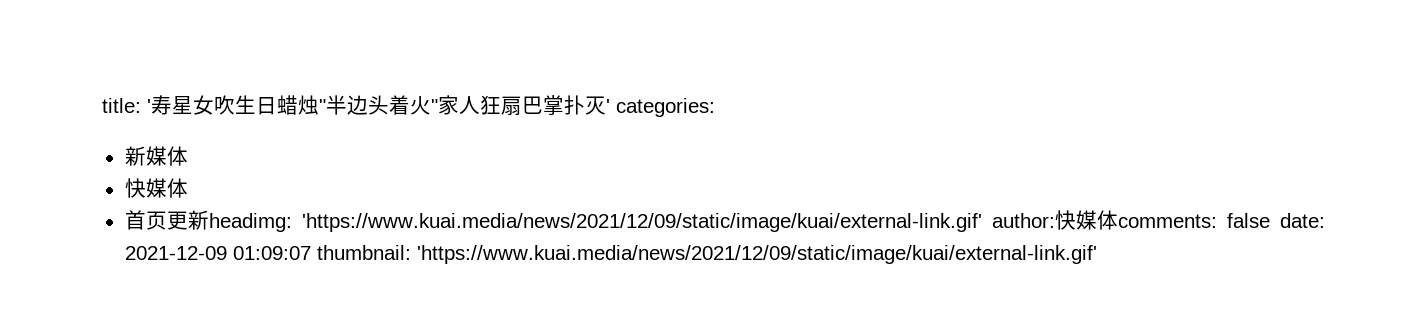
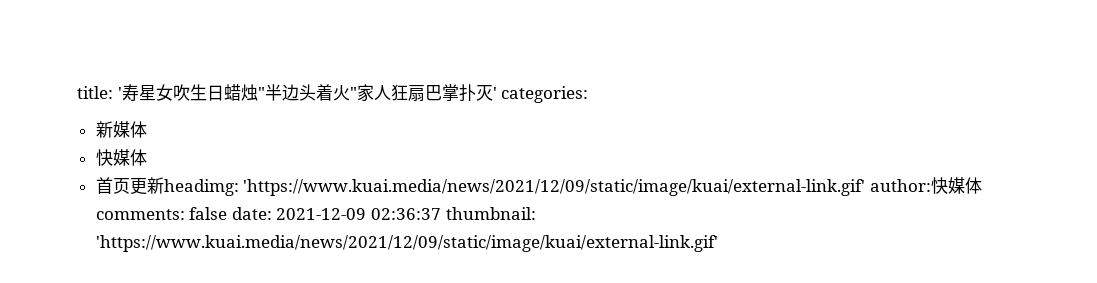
[232,246,311,260] 01:09:07 -> [371,208,442,220] 02:36:37

